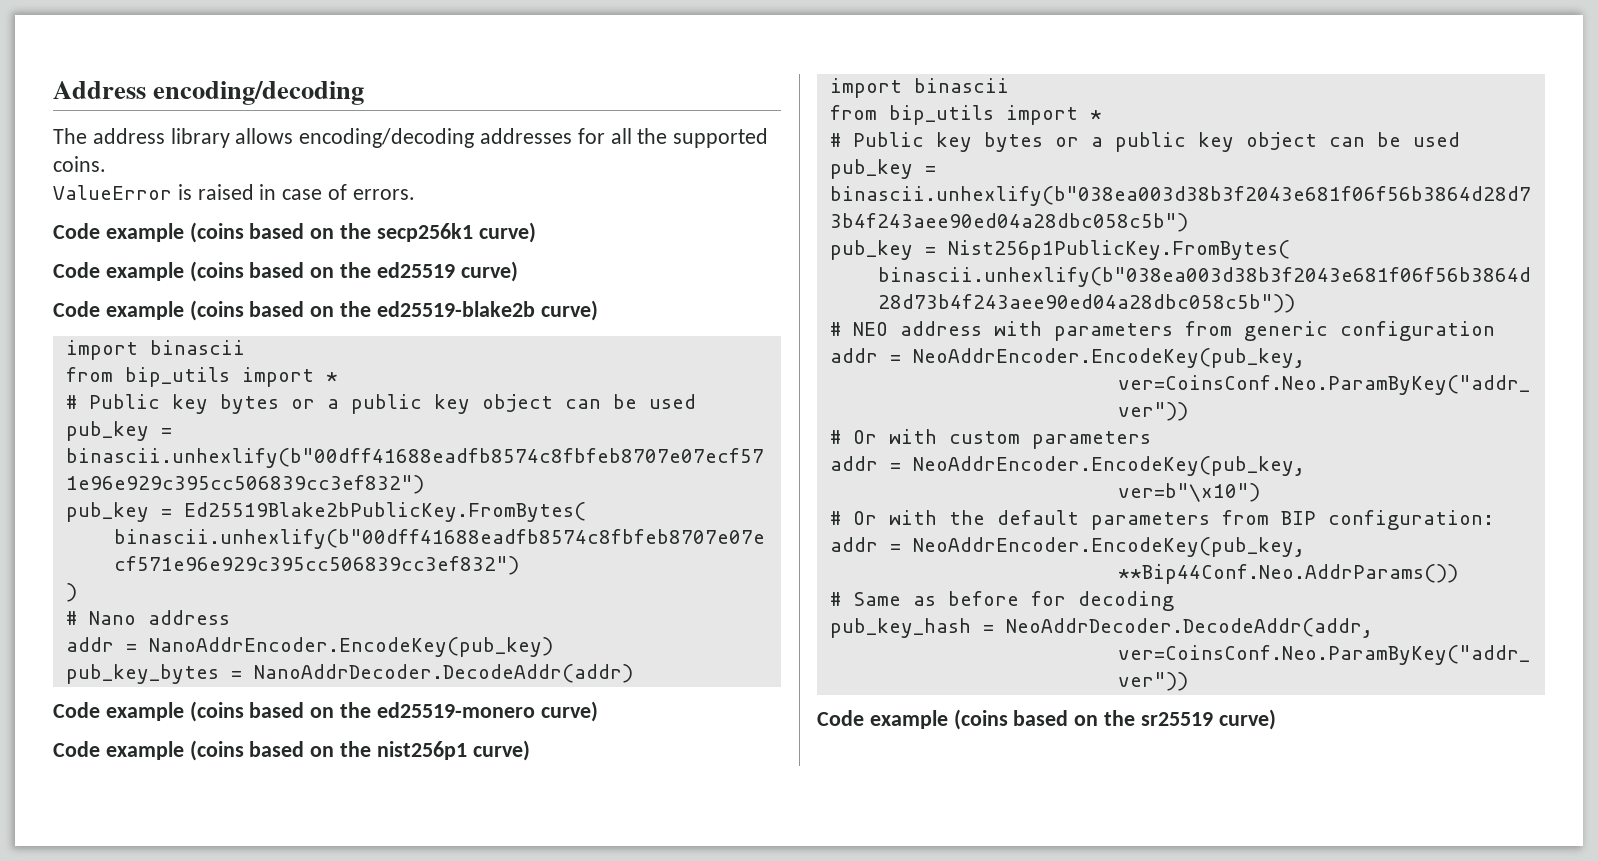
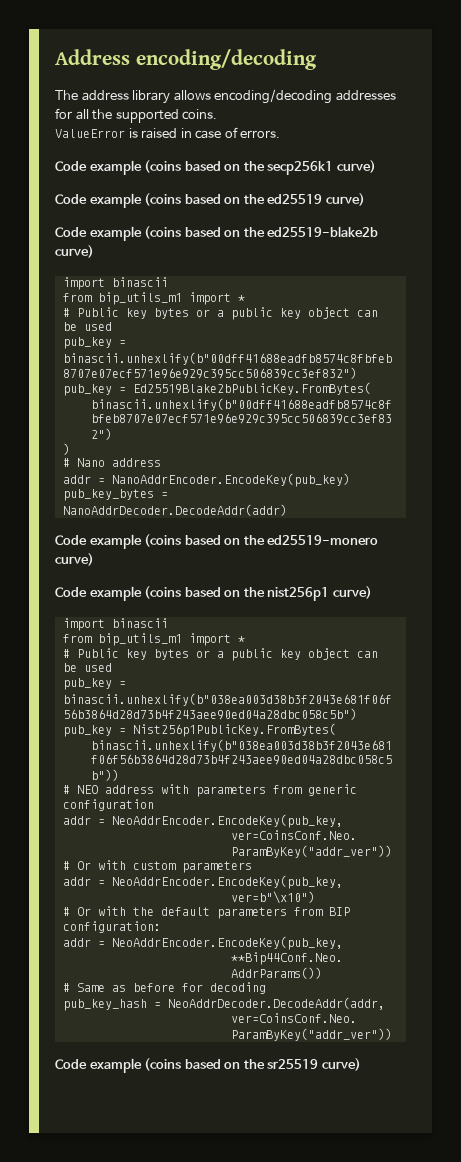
[124,367,230,387] bip_utils -> [97,292,182,305] bip_utils_m1
[888,105,994,125] bip_utils -> [97,633,182,646] bip_utils_m1

